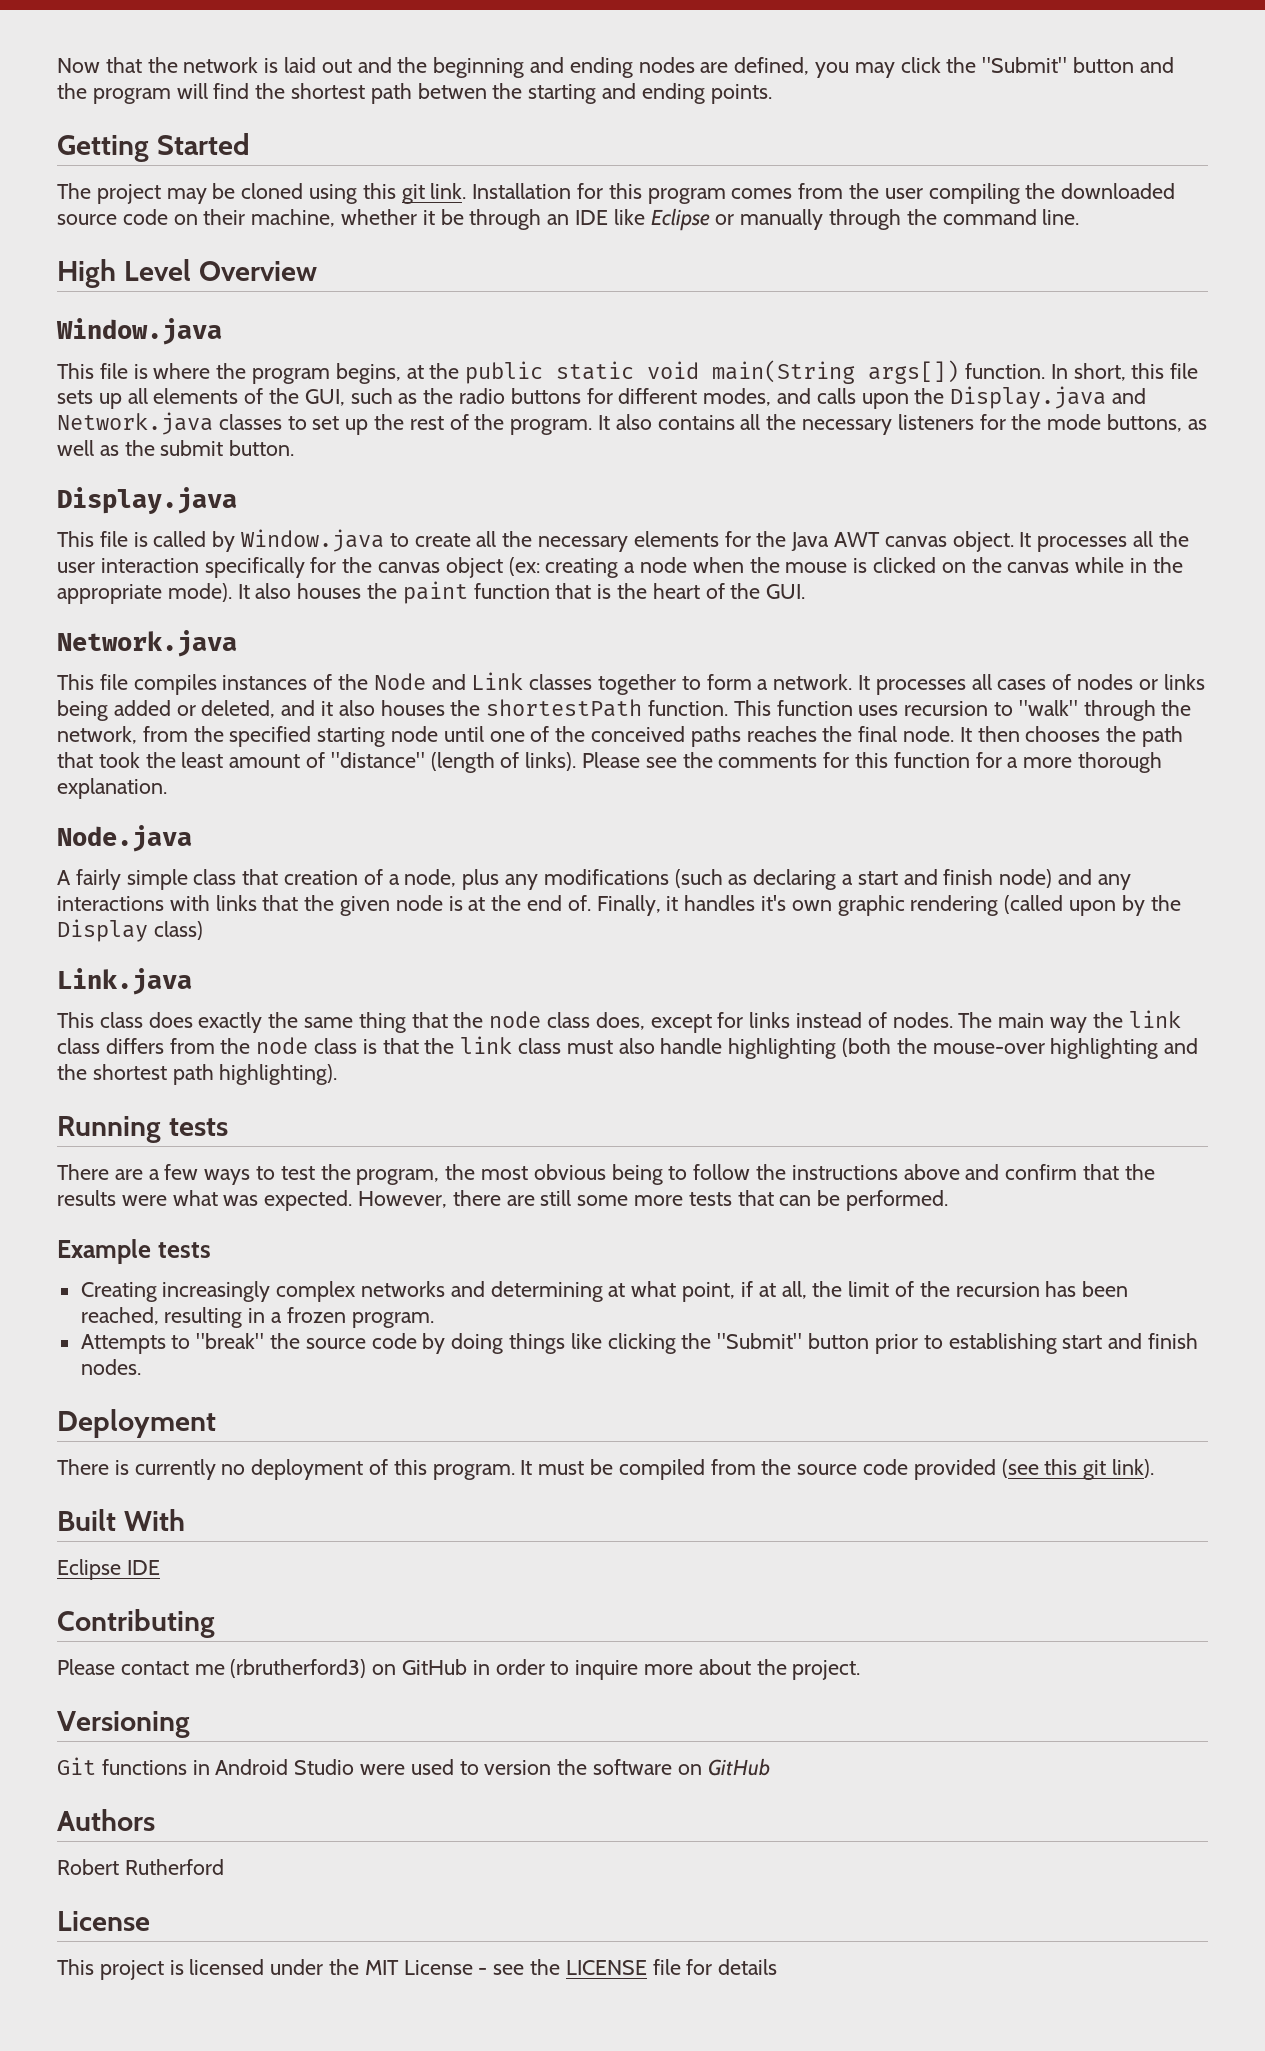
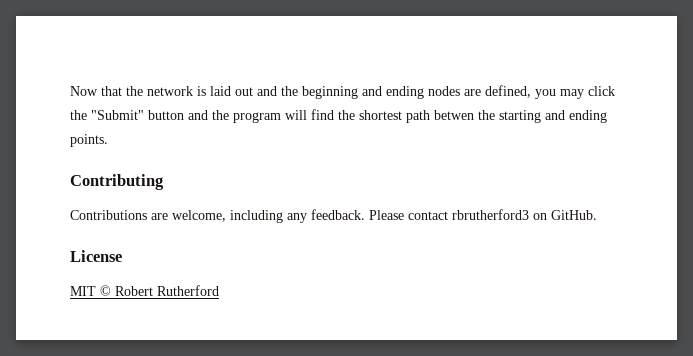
[57,133,250,162] [57,183,1176,204] [57,208,1080,231] [57,259,317,288] [56,318,222,345] [57,360,1199,384] [57,386,1147,409] [57,412,1207,435] [57,440,295,456] [57,487,237,514] [57,529,1189,552] [57,557,1183,578] [57,581,806,604] [57,630,237,657] [57,672,1205,695] [57,699,1192,721] [57,726,1184,747] [57,752,1163,773] [57,778,167,799] [57,825,192,852] [57,869,1131,890] [57,895,1181,916] [57,919,203,942] [57,968,192,995] [57,1010,1181,1033] [57,1036,1199,1059] [57,1064,338,1085] [57,1116,228,1143] [57,1164,1155,1185] [57,1190,949,1211] [57,1239,211,1264] [80,1281,1129,1302] [80,1307,434,1328] [80,1333,1198,1354] [80,1359,141,1375] [57,1409,216,1438] [57,1459,1155,1480] [57,1509,185,1531] [57,1559,160,1580] [57,1609,215,1638] [57,1659,861,1680] [57,1711,190,1738] [57,1757,770,1776] [57,1809,155,1831] [57,1859,224,1875] [57,1911,150,1931] [57,1959,778,1980] Getting Started // The project may be cloned using this git link. Installation for this program comes from the user compiling the downloaded source code on their machine, whether it be through an IDE like Eclipse or manually through the command line. // High Level Overview // Window.java // This file is where the program begins, at the public static void main(String args[]) function. In short, this file sets up all elements of the GUI, such as the radio buttons for different modes, and calls upon the Display.java and Network.java classes to set up the rest of the program. It also contains all the necessary listeners for the mode buttons, as well as the submit button. // Display.java // This file is called by Window.java to create all the necessary elements for the Java AWT canvas object. It processes all the user interaction specifically for the canvas object (ex: creating a node when the mouse is clicked on the canvas while in the appropriate mode). It also houses the paint function that is the heart of the GUI. // Network.java // This file compiles instances of the Node and Link classes together to form a network. It processes all cases of nodes or links being added or deleted, and it also houses the shortestPath function. This function uses recursion to "walk" through the network, from the specified starting node until one of the conceived paths reaches the final node. It then chooses the path that took the least amount of "distance" (length of links). Please see the comments for this function for a more thorough explanation. // Node.java // A fairly simple class that creation of a node, plus any modifications (such as declaring a start and finish node) and any interactions with links that the given node is at the end of. Finally, it handles it's own graphic rendering (called upon by the Display class) // Link.java // This class does exactly the same thing that the node class does, except for links instead of nodes. The main way the link class differs from the node class is that the link class must also handle highlighting (both the mouse-over highlighting and the shortest path highlighting). // Running tests // There are a few ways to test the program, the most obvious being to follow the instructions above and confirm that the results were what was expected. However, there are still some more tests that can be performed. // Example tests // Creating increasingly complex networks and determining at what point, if at all, the limit of the recursion has been reached, resulting in a frozen program. // Attempts to "break" the source code by doing things like clicking the "Submit" button prior to establishing start and finish nodes. // Deployment // There is currently no deployment of this program. It must be compiled from the source code provided (see this git link). // Built With // Eclipse IDE // Contributing // Please contact me (rbrutherford3) on GitHub in order to inquire more about the project. // Versioning // Git functions in Android Studio were used to version the software on GitHub // Authors // Robert Rutherford // License // This project is licensed under the MIT License - see the LICENSE file for details -> [70,174,164,190] [70,209,597,223] [70,250,122,262] [70,285,219,296] Contributing // Contributions are welcome, including any feedback. Please contact rbrutherford3 on GitHub. // License // MIT © Robert Rutherford

